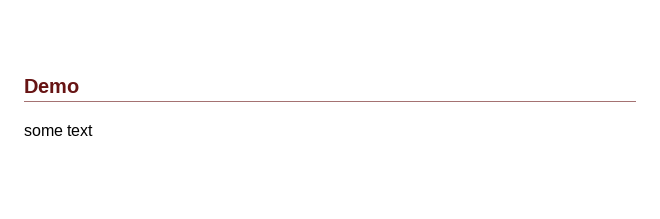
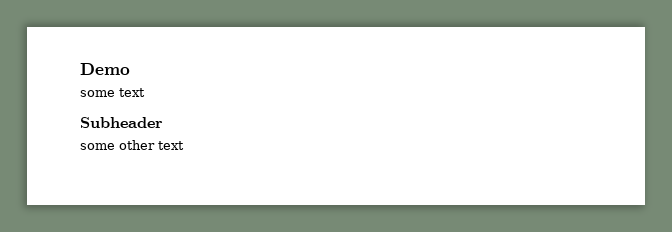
(94, 130) none -> [80,117,163,128] [80,140,184,150] // Subheader // some other text

